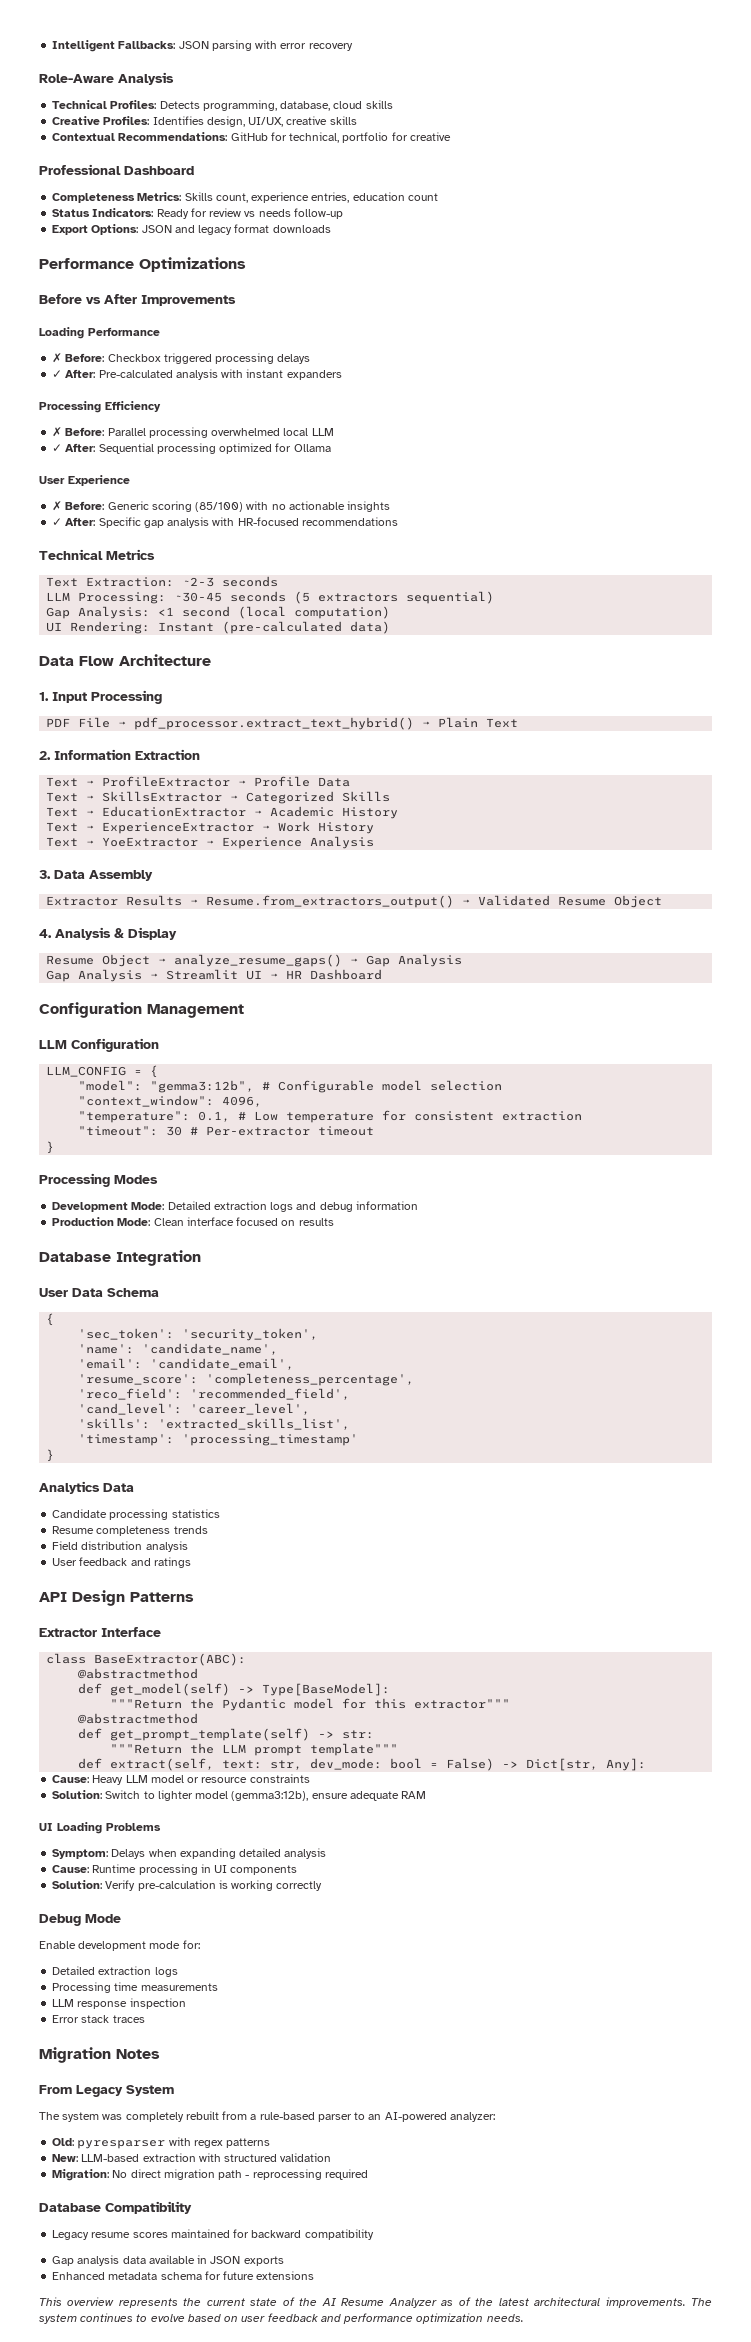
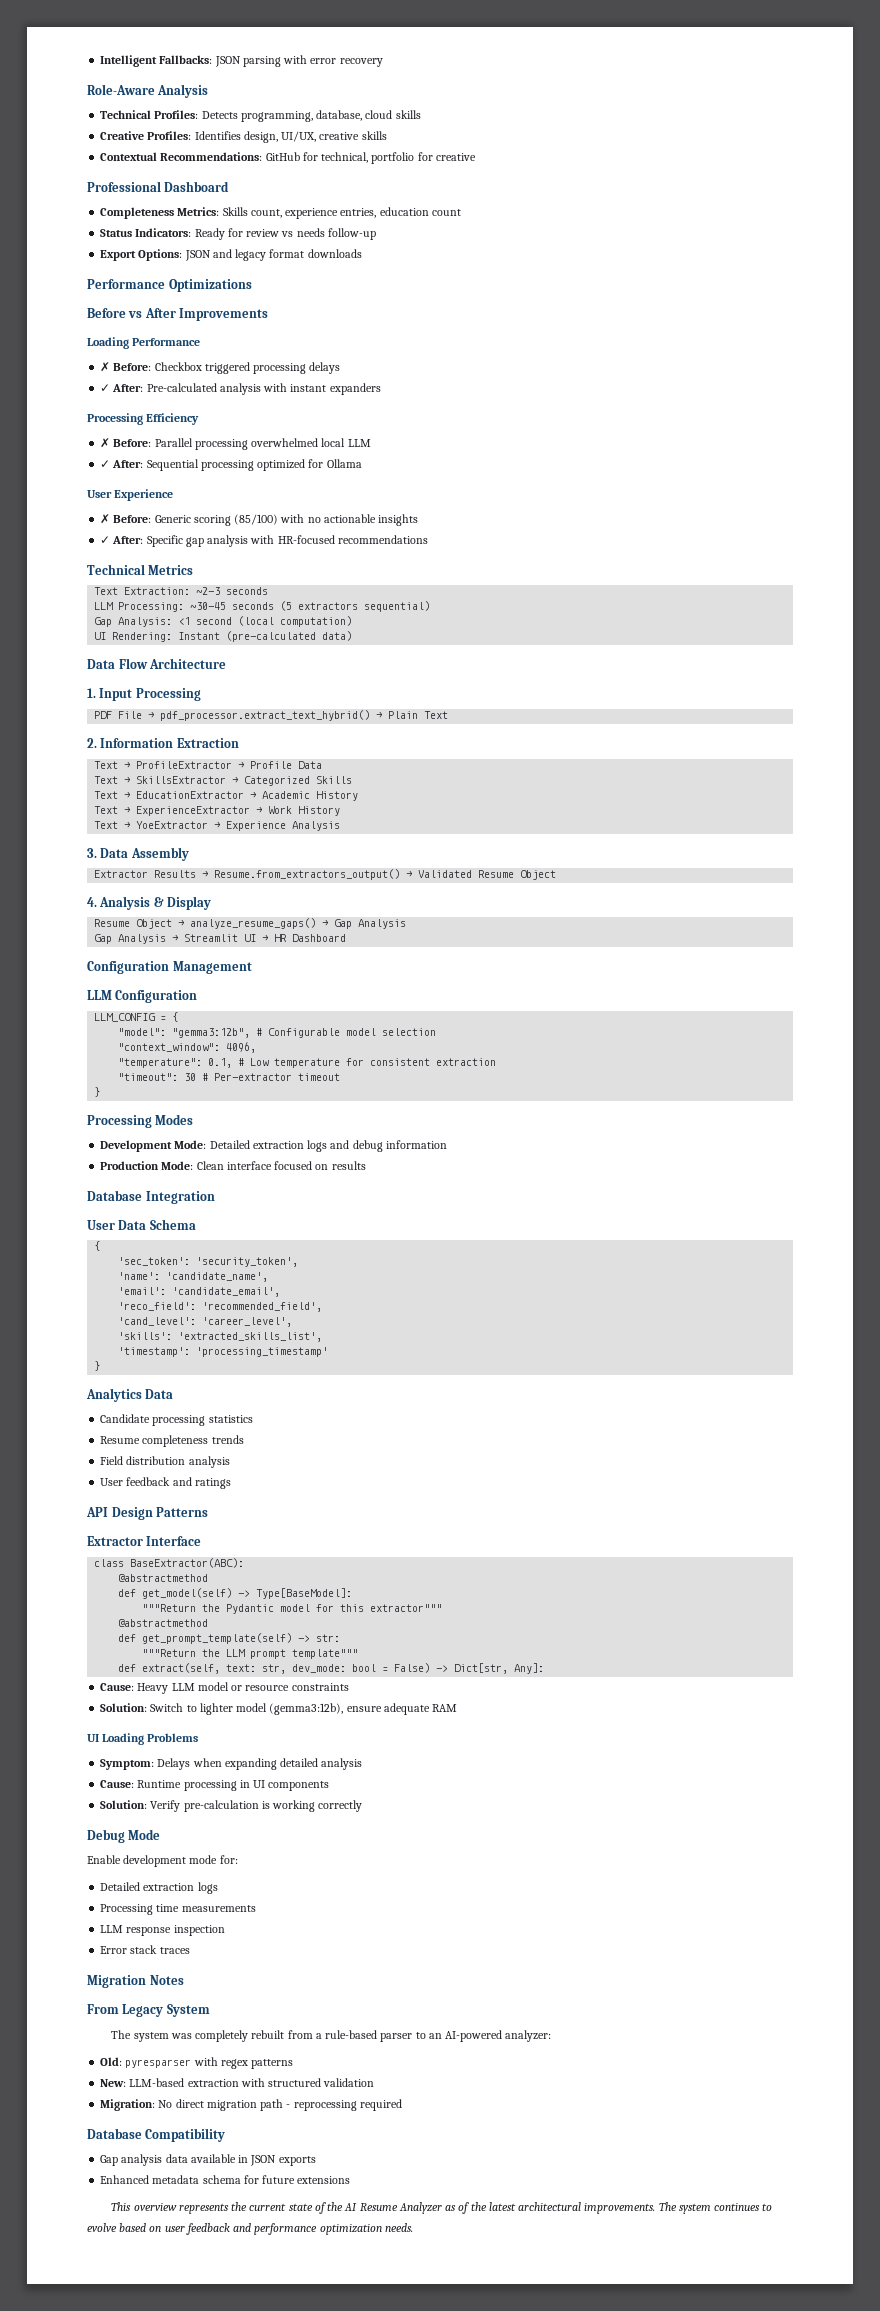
[78,1373,415,1386] // 'resume_score': 'completeness_percentage', -> (281, 1292) none
[52,2229,374,2240] // Legacy resume scores maintained for backward compatibility -> (226, 2135) none

